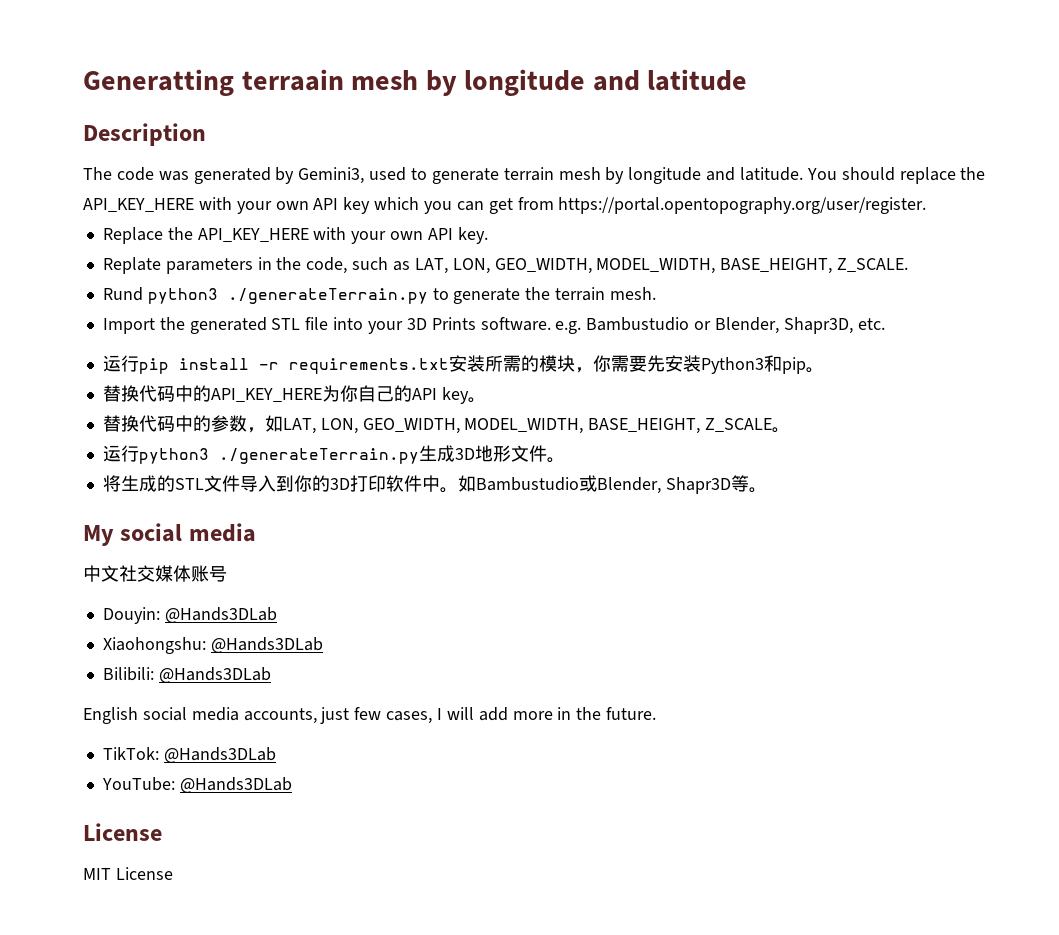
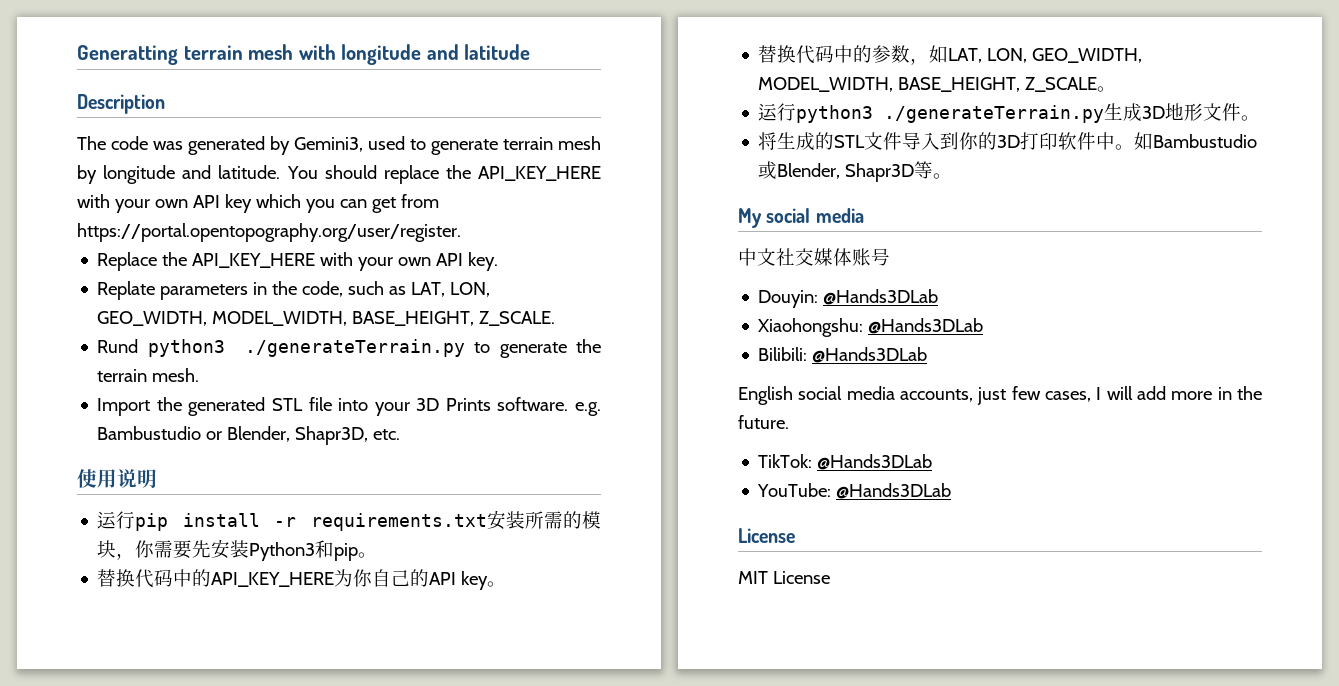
[241,69,457,96] terraain mesh by -> [183,44,336,60] terrain mesh with
(885, 324) none -> [77,469,157,488] // 使用说明

